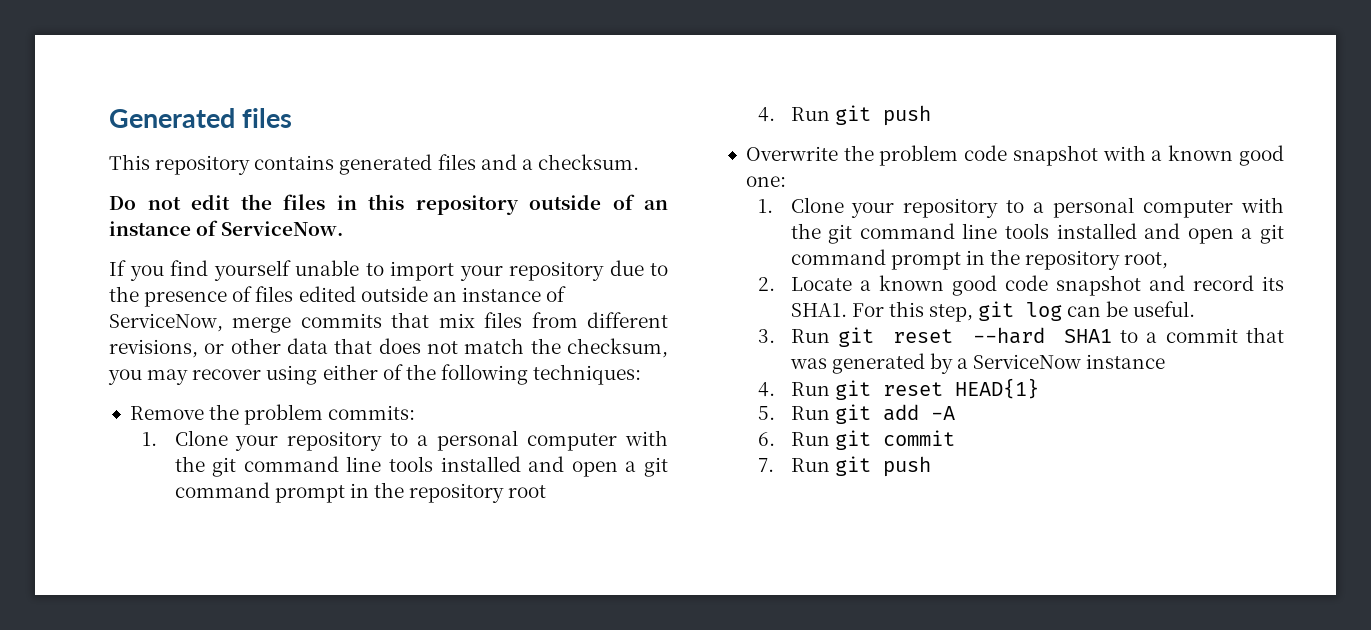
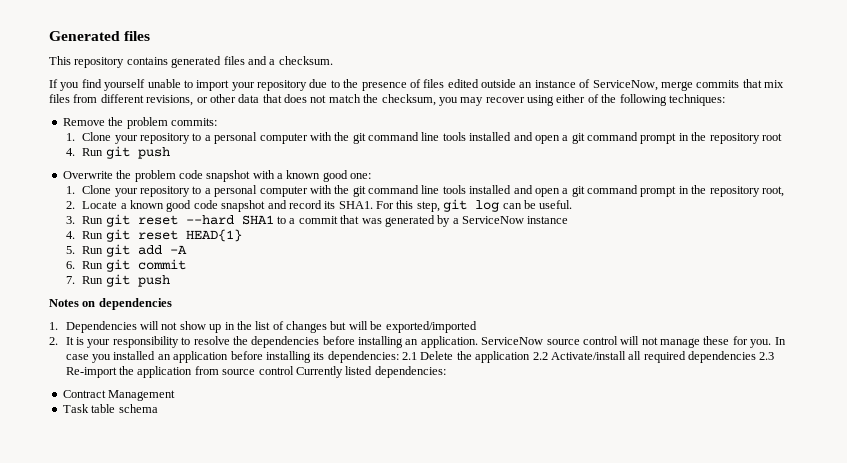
[109,194,668,215] [109,220,344,236] // Do not edit the files in this repository outside of an instance of ServiceNow. -> (333, 60) none
(931, 466) none -> [49,298,172,310] [49,321,477,333] [49,336,786,348] [65,351,775,363] [65,366,446,378] [62,390,176,401] [62,404,158,413] // Notes on dependencies // 1. Dependencies will not show up in the list of changes but will be exported/imported // 2. It is your responsibility to resolve the dependencies before installing an application. ServiceNow source control will not manage these for you. In case you installed an application before installing its dependencies: 2.1 Delete the application 2.2 Activate/install all required dependencies 2.3 Re-import the application from source control Currently listed dependencies: // Contract Management // Task table schema

